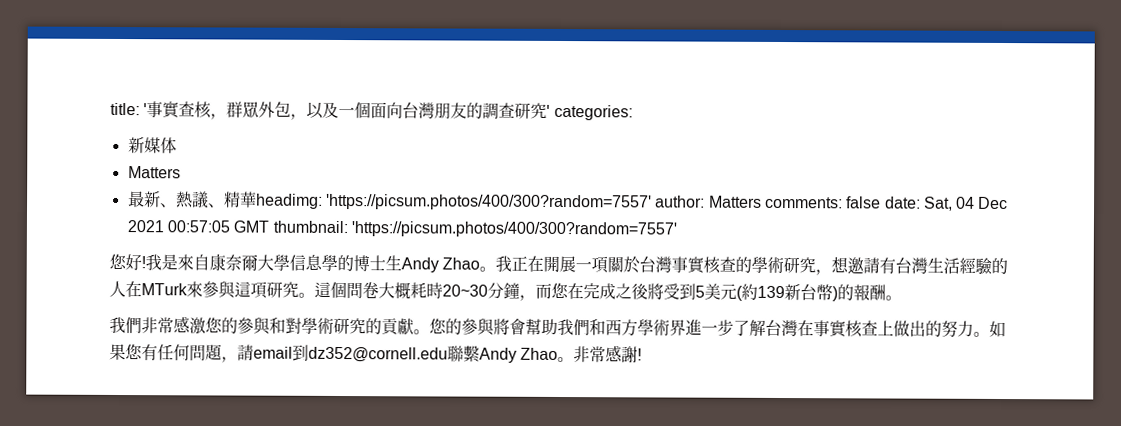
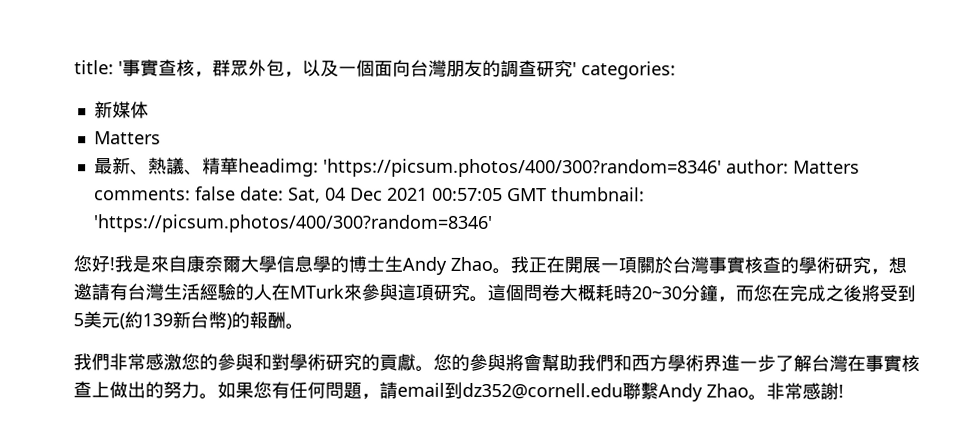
[325,193,652,211] 'https://picsum.photos/400/300?random=7557' -> [322,158,722,178] 'https://picsum.photos/400/300?random=8346'
[350,221,677,238] 'https://picsum.photos/400/300?random=7557' -> [92,214,493,234] 'https://picsum.photos/400/300?random=8346'

